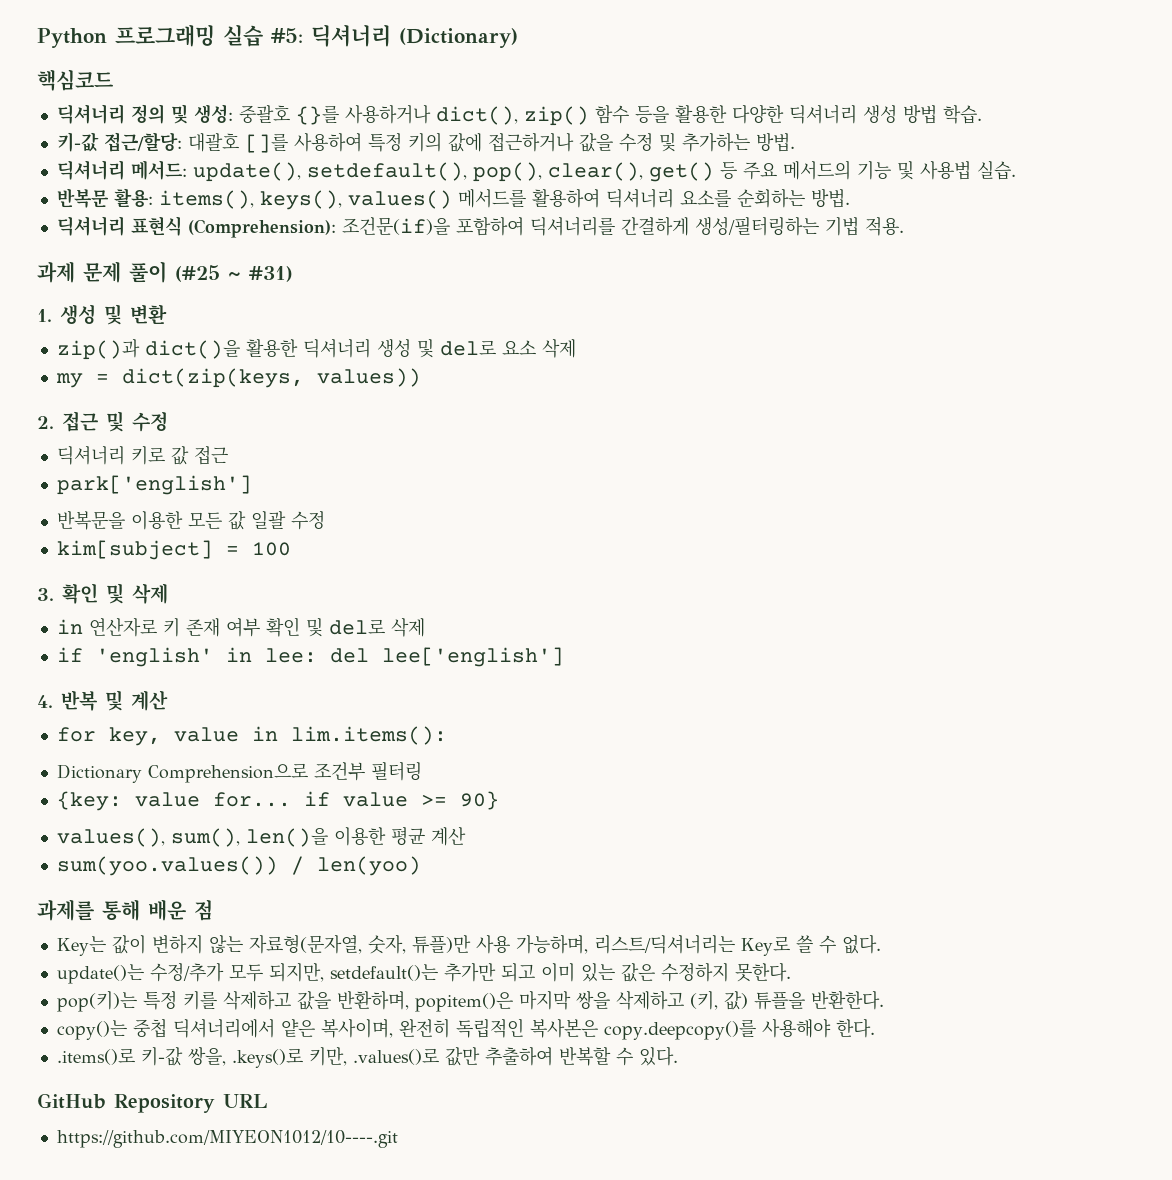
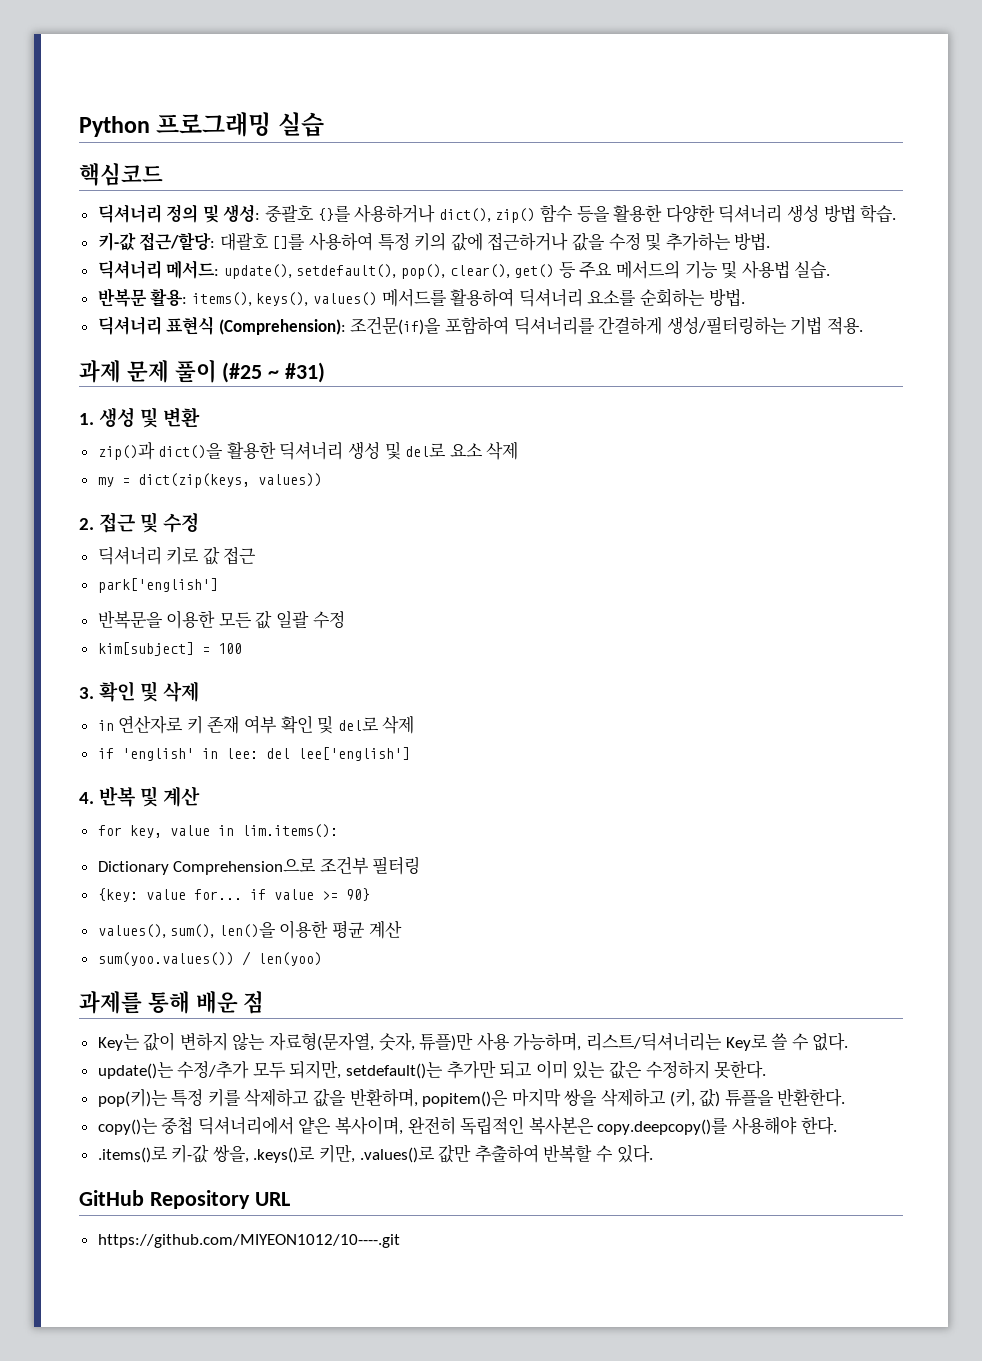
[271,24,518,48] #5: 딕셔너리 (Dictionary) -> (324, 124) none

